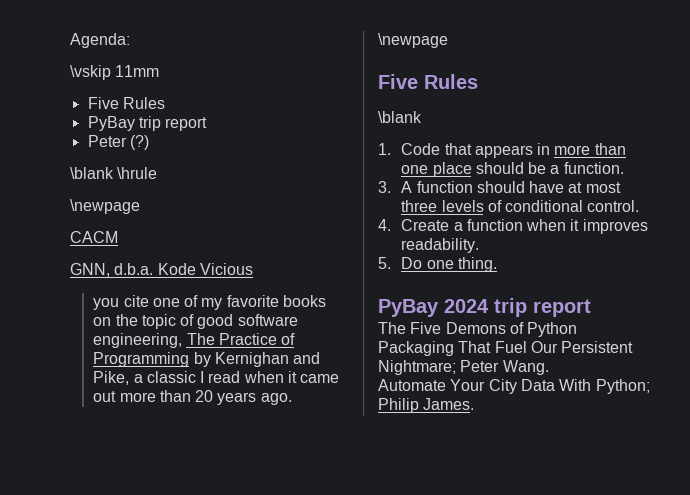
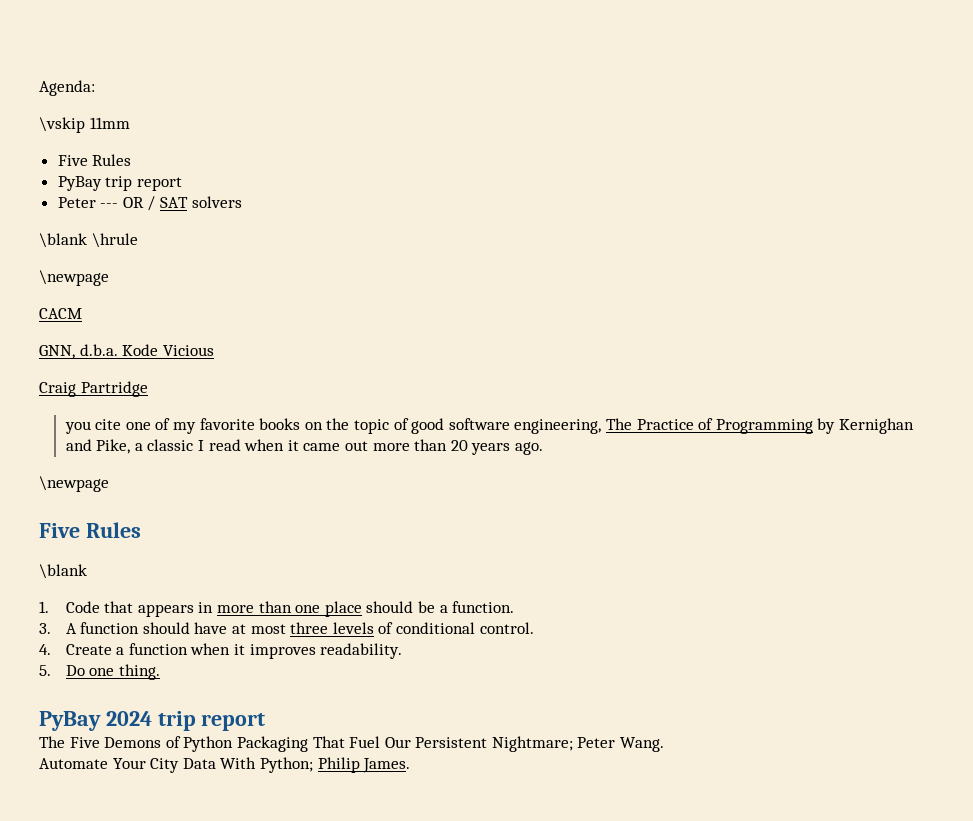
[129,135,149,150] (?) -> [100,196,242,211] --- OR / SAT solvers
(253, 269) none -> [39,381,148,397] // Craig Partridge

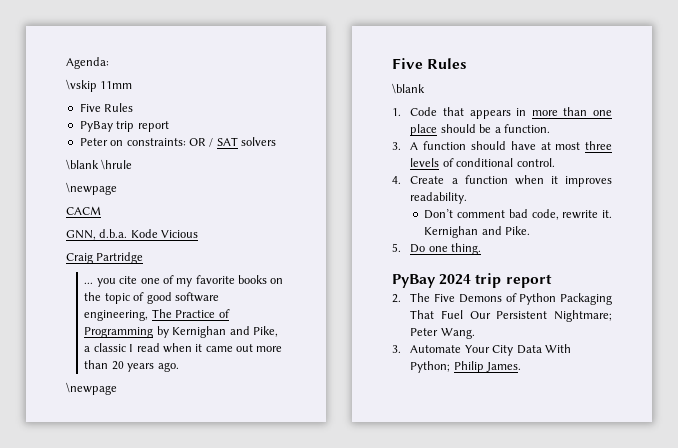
[100,203,119,208] --- -> [110,138,186,146] on constraints:
(148, 389) none -> [84,282,94,284] ...
(403, 651) none -> [424,209,612,220] [424,226,530,238] // Don’t comment bad code, rewrite it. Kernighan and Pike.
(266, 722) none -> [392,294,401,303] 2.
(665, 744) none -> [392,345,401,353] 3.

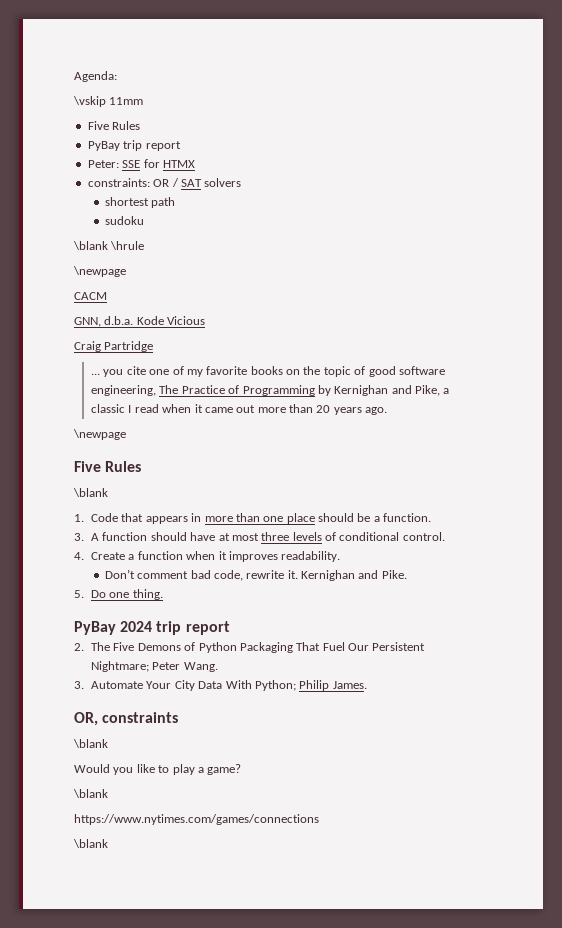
[79,138,124,146] Peter on -> [87,159,195,168] Peter: SSE for HTMX //
(276, 141) none -> [104,197,176,208] [104,216,144,225] // shortest path // sudoku
(522, 367) none -> [74,712,179,726] [73,739,108,748] [74,764,242,775] [73,789,108,798] [74,814,319,825] [73,839,108,848] // OR, constraints // \blank // Would you like to play a game? // \blank // https://www.nytimes.com/games/connections // \blank

